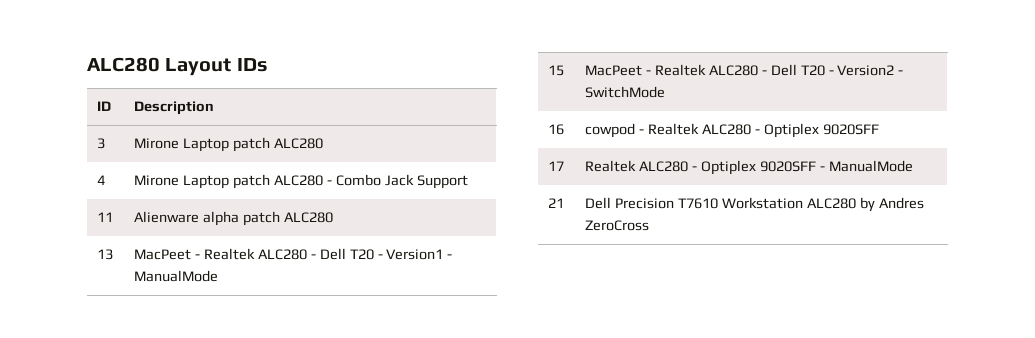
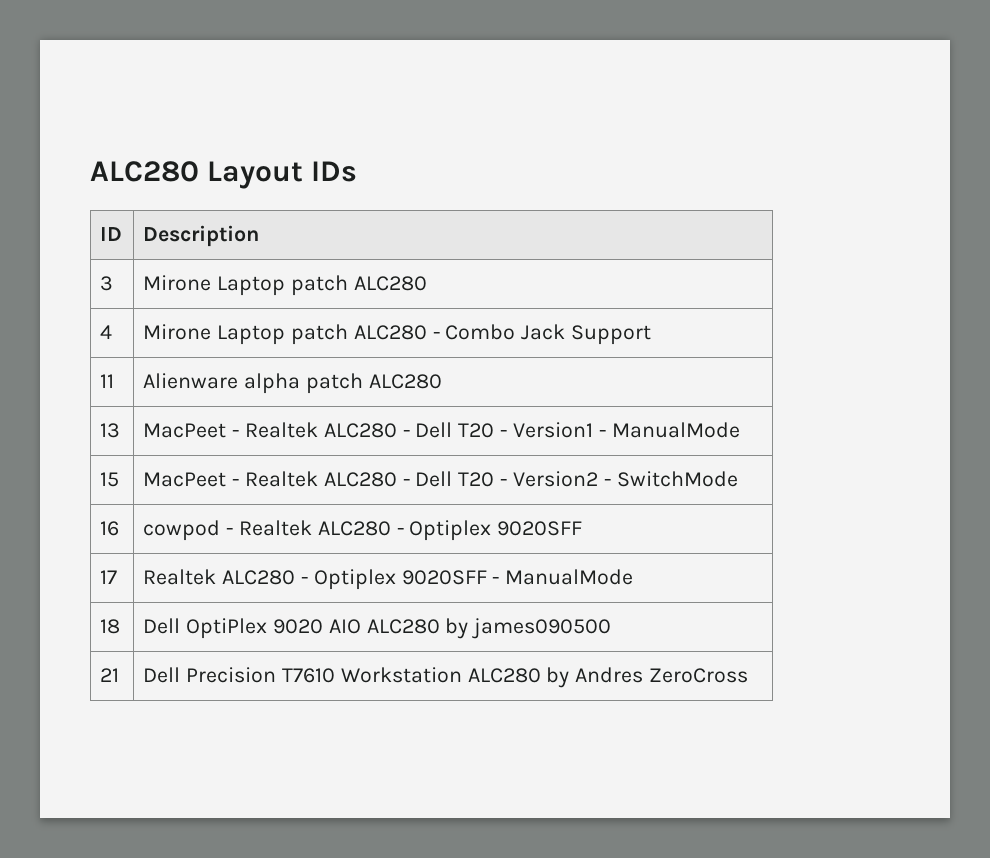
(913, 166) none -> [100,619,121,634] [143,618,612,639] // 18 | Dell OptiPlex 9020 AIO ALC280 by james090500

